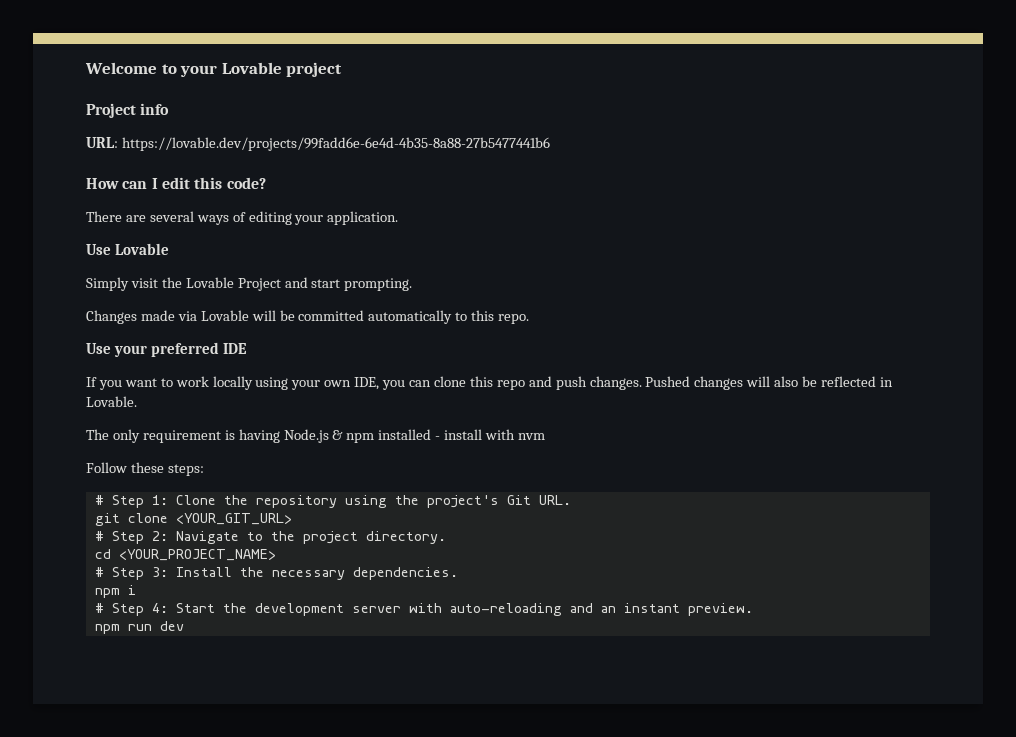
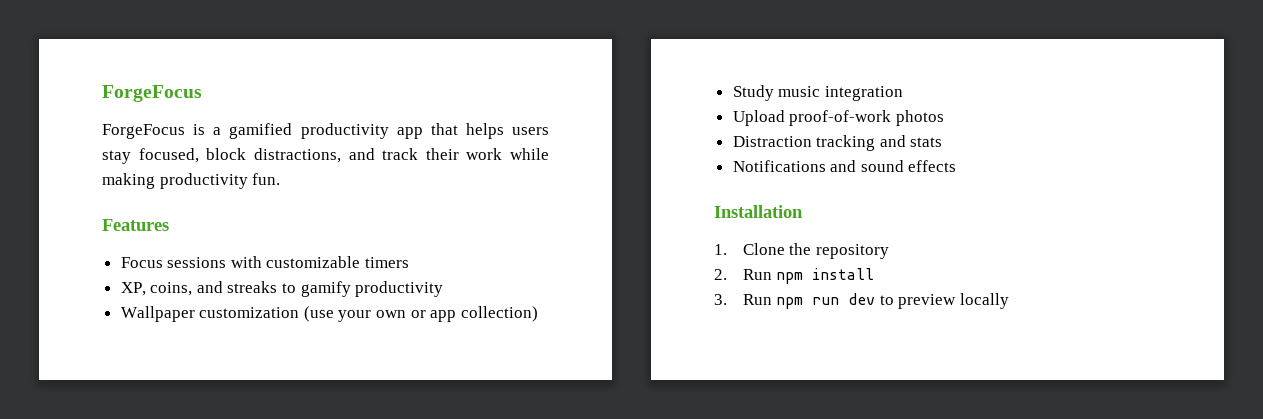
[85,62,343,77] [86,103,170,118] [86,137,550,151] [86,177,266,189] [86,211,399,225] [86,243,169,255] [86,277,413,291] [86,310,530,324] [86,342,247,357] [86,376,893,390] [86,396,137,407] [86,429,545,443] [86,462,204,476] [94,495,571,508] [94,513,292,526] [94,531,446,544] [94,549,276,561] [94,567,458,580] [94,585,136,598] [94,603,753,616] [94,621,184,634] Welcome to your Lovable project // Project info // URL: https://lovable.dev/projects/99fadd6e-6e4d-4b35-8a88-27b5477441b6 // How can I edit this code? // There are several ways of editing your application. // Use Lovable // Simply visit the Lovable Project and start prompting. // Changes made via Lovable will be committed automatically to this repo. // Use your preferred IDE // If you want to work locally using your own IDE, you can clone this repo and push changes. Pushed changes will also be reflected in Lovable. // The only requirement is having Node.js & npm installed - install with nvm // Follow these steps: // # Step 1: Clone the repository using the project's Git URL. // git clone <YOUR_GIT_URL> // # Step 2: Navigate to the project directory. // cd <YOUR_PROJECT_NAME> // # Step 3: Install the necessary dependencies. // npm i // # Step 4: Start the development server with auto-reloading and an instant preview. // npm run dev -> [102,85,202,102] [102,123,549,139] [102,148,549,164] [102,173,281,189] [102,219,169,231] [120,256,410,268] [120,281,444,297] [120,306,538,322] [732,85,903,101] [732,110,944,126] [732,135,943,151] [732,160,957,172] [714,205,803,218] [714,243,889,259] [714,268,875,284] [714,293,1010,309] ForgeFocus // ForgeFocus is a gamified productivity app that helps users stay focused, block distractions, and track their work while making productivity fun. // Features // Focus sessions with customizable timers // XP, coins, and streaks to gamify productivity // Wallpaper customization (use your own or app collection) // Study music integration // Upload proof-of-work photos // Distraction tracking and stats // Notifications and sound effects // Installation // 1. Clone the repository // 2. Run npm install // 3. Run npm run dev to preview locally

